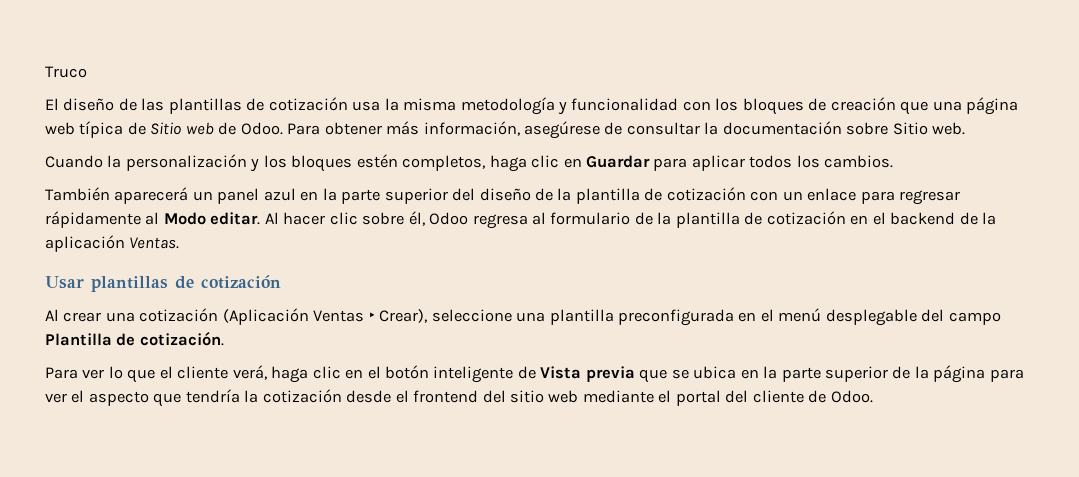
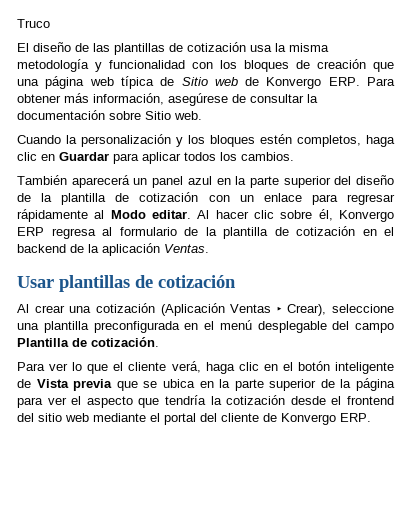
[240,122,283,135] Odoo. -> [266,77,360,89] Konvergo ERP.
[429,212,469,225] Odoo -> [338,210,394,222] [17,227,44,236] Konvergo ERP
[830,390,873,403] Odoo. -> [281,413,371,425] Konvergo ERP.

